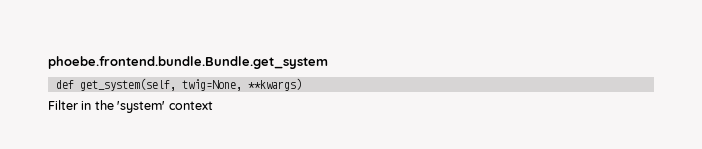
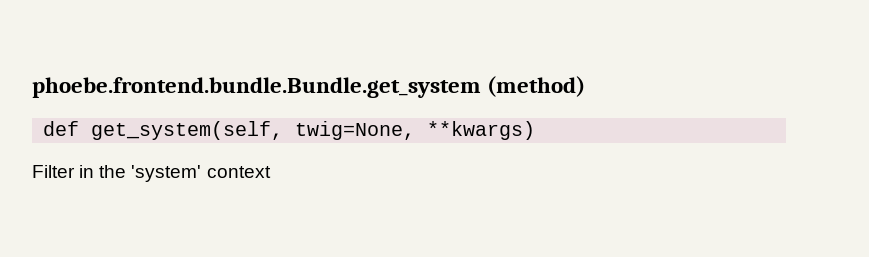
(328, 62) none -> [487,76,586,97] (method)

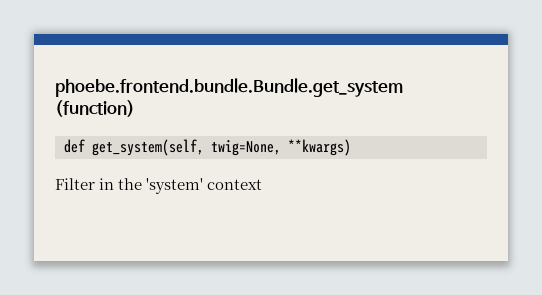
[487,76,586,97] (method) -> [55,100,135,117] (function)

